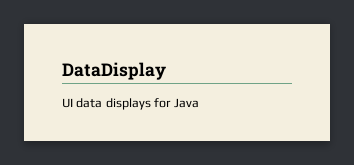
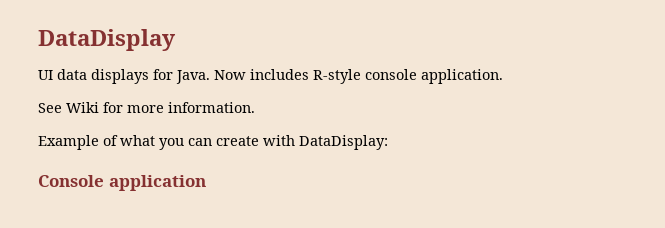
[173,98,199,108] Java -> [176,69,503,84] [38,102,255,113] [38,135,388,150] [38,175,206,191] Java. Now includes R-style console application. // See Wiki for more information. // Example of what you can create with DataDisplay: // Console application

